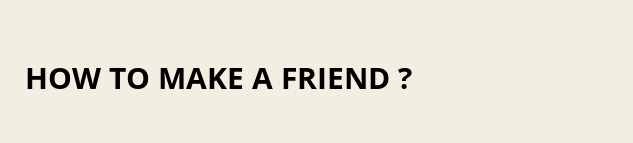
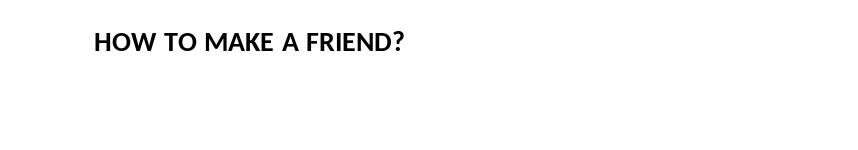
[280,68,412,89] FRIEND ? -> [306,31,406,51] FRIEND?

